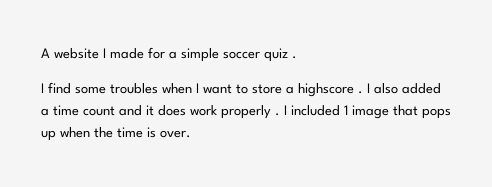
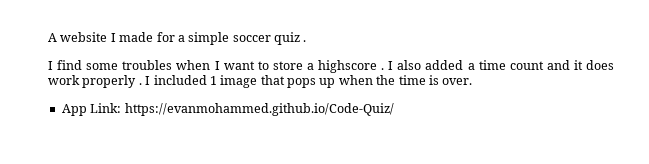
(191, 134) none -> [61,103,394,116] // App Link: https://evanmohammed.github.io/Code-Quiz/

